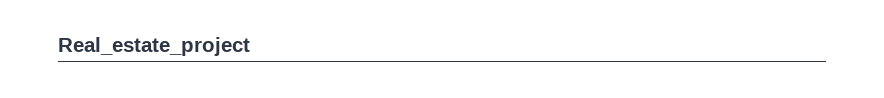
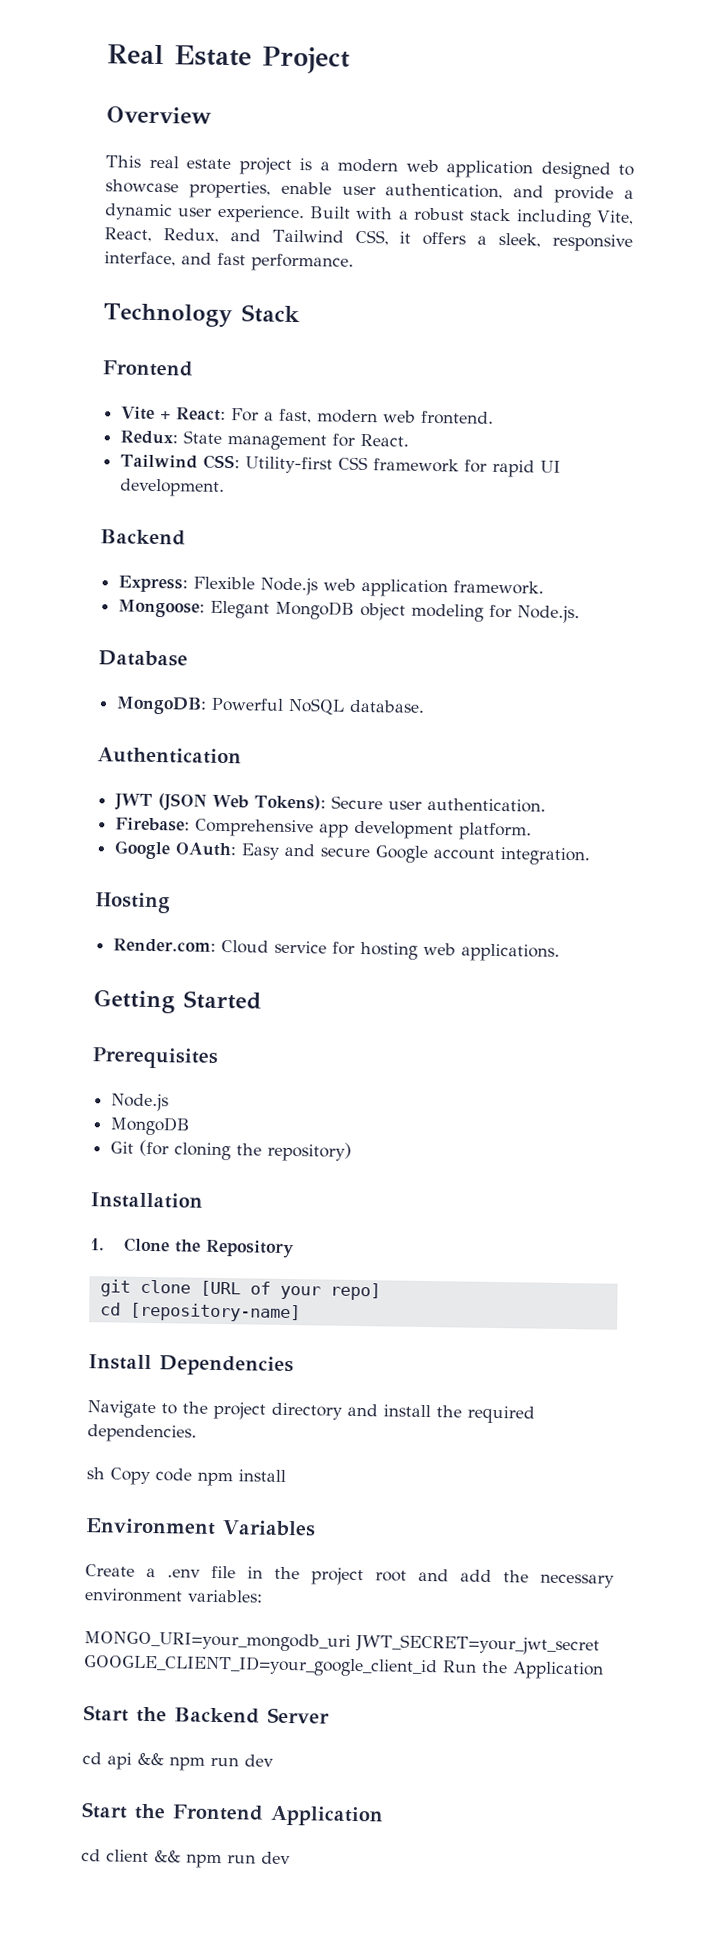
[58,37,250,56] Real_estate_project -> [107,44,350,74] [106,106,212,124] [105,155,634,180] [105,179,634,204] [104,203,635,228] [104,227,633,252] [104,251,354,272] [103,303,300,328] [102,360,193,377] [121,406,495,425] [120,430,410,451] [120,454,562,478] [119,478,226,498] [100,529,186,546] [118,575,545,598] [118,599,581,624] [98,650,188,667] [116,696,426,715] [97,747,242,765] [114,793,547,813] [115,817,533,841] [114,840,591,866] [94,892,171,914] [113,938,561,962] [93,989,262,1014] [92,1047,218,1069] [111,1093,170,1112] [110,1116,191,1136] [110,1139,353,1162] [90,1192,203,1209] [90,1237,294,1259] [99,1279,381,1301] [99,1302,301,1323] [88,1354,294,1377] [87,1400,535,1424] [87,1424,197,1443] [86,1467,286,1487] [85,1518,316,1537] [85,1564,615,1588] [84,1588,263,1603] [84,1631,600,1656] [83,1654,604,1680] [83,1705,330,1724] [82,1752,274,1771] [81,1802,384,1827] [81,1849,291,1869] Real Estate Project // Overview // This real estate project is a modern web application designed to showcase properties, enable user authentication, and provide a dynamic user experience. Built with a robust stack including Vite, React, Redux, and Tailwind CSS, it offers a sleek, responsive interface, and fast performance. // Technology Stack // Frontend // Vite + React: For a fast, modern web frontend. // Redux: State management for React. // Tailwind CSS: Utility-first CSS framework for rapid UI development. // Backend // Express: Flexible Node.js web application framework. // Mongoose: Elegant MongoDB object modeling for Node.js. // Database // MongoDB: Powerful NoSQL database. // Authentication // JWT (JSON Web Tokens): Secure user authentication. // Firebase: Comprehensive app development platform. // Google OAuth: Easy and secure Google account integration. // Hosting // Render.com: Cloud service for hosting web applications. // Getting Started // Prerequisites // Node.js // MongoDB // Git (for cloning the repository) // Installation // 1. Clone the Repository // git clone [URL of your repo] // cd [repository-name] // Install Dependencies // Navigate to the project directory and install the required dependencies. // sh Copy code npm install // Environment Variables // Create a .env file in the project root and add the necessary environment variables: // MONGO_URI=your_mongodb_uri JWT_SECRET=your_jwt_secret GOOGLE_CLIENT_ID=your_google_client_id Run the Application // Start the Backend Server // cd api && npm run dev // Start the Frontend Application // cd client && npm run dev

